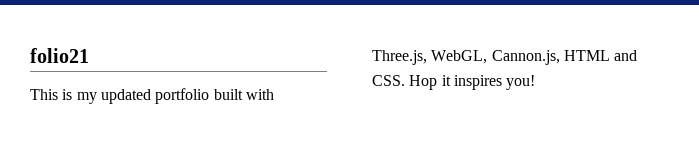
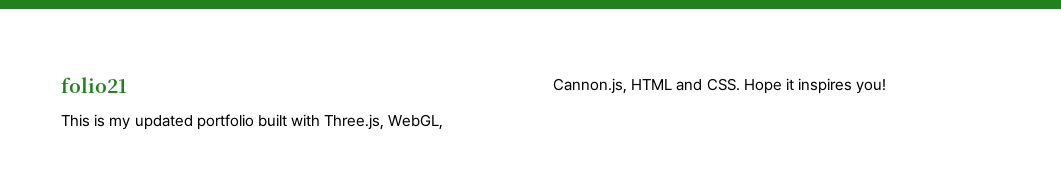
[409,75,438,90] Hop -> [743,79,782,94] Hope

